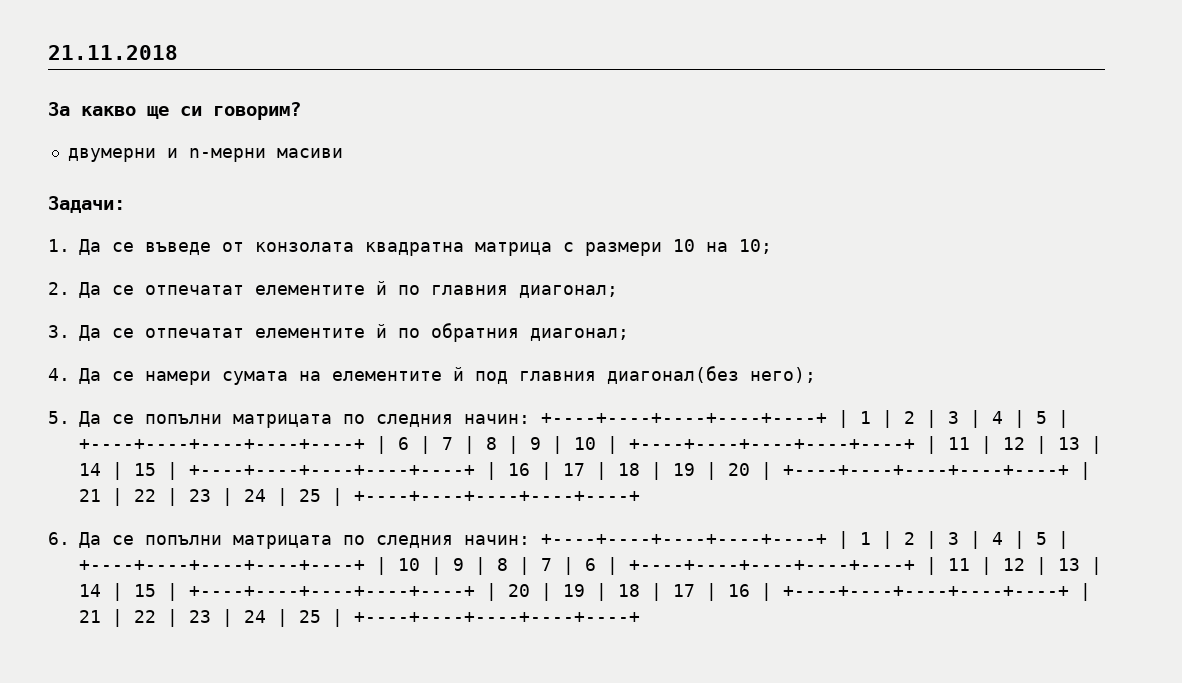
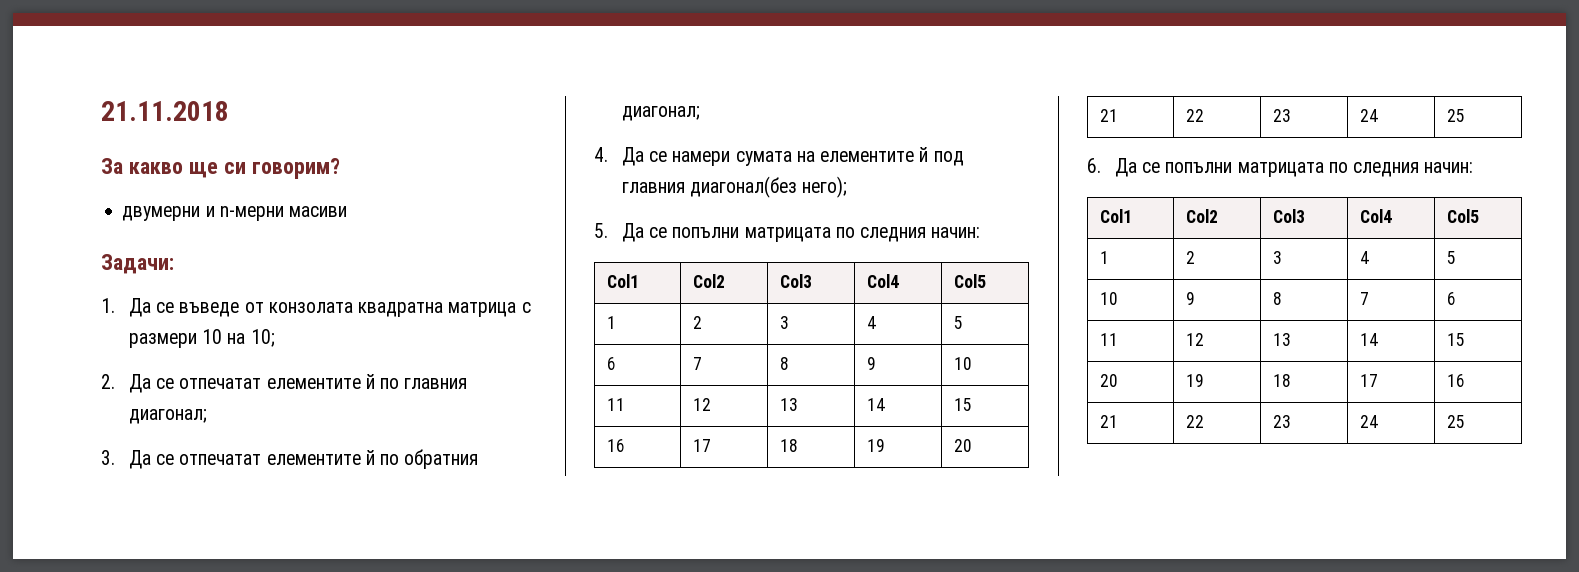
[541,410,1069,428] [79,436,1102,454] [79,462,1091,480] [79,488,640,506] +----+----+----+----+----+ | 1 | 2 | 3 | 4 | 5 | +----+----+----+----+----+ | 6 | 7 | 8 | 9 | 10 | +----+----+----+----+----+ | 11 | 12 | 13 | 14 | 15 | +----+----+----+----+----+ | 16 | 17 | 18 | 19 | 20 | +----+----+----+----+----+ | 21 | 22 | 23 | 24 | 25 | +----+----+----+----+----+ -> [606,274,639,288] [692,274,725,288] [779,274,812,288] [866,274,899,288] [953,274,986,288] [606,316,616,329] [692,316,702,329] [779,316,789,329] [866,316,876,329] [953,316,963,329] [606,357,616,370] [692,357,702,370] [779,357,789,370] [866,357,876,370] [953,357,972,370] [606,398,625,411] [692,398,711,411] [779,398,798,411] [866,398,885,411] [953,398,972,411] [606,439,625,452] [692,439,711,452] [779,439,798,452] [866,439,885,452] [953,439,972,452] [1099,109,1118,122] [1185,109,1204,122] [1272,109,1291,122] [1359,109,1378,122] [1446,109,1465,122] // Col1 | Col2 | Col3 | Col4 | Col5 // 1 | 2 | 3 | 4 | 5 // 6 | 7 | 8 | 9 | 10 // 11 | 12 | 13 | 14 | 15 // 16 | 17 | 18 | 19 | 20 // 21 | 22 | 23 | 24 | 25
[541,531,1069,549] [79,557,1102,575] [79,583,1091,601] [79,609,640,627] +----+----+----+----+----+ | 1 | 2 | 3 | 4 | 5 | +----+----+----+----+----+ | 10 | 9 | 8 | 7 | 6 | +----+----+----+----+----+ | 11 | 12 | 13 | 14 | 15 | +----+----+----+----+----+ | 20 | 19 | 18 | 17 | 16 | +----+----+----+----+----+ | 21 | 22 | 23 | 24 | 25 | +----+----+----+----+----+ -> [1099,209,1132,223] [1185,209,1218,223] [1272,209,1305,223] [1359,209,1392,223] [1446,209,1479,223] [1099,251,1109,264] [1185,251,1195,264] [1272,251,1282,264] [1359,251,1369,264] [1446,251,1456,264] [1099,292,1118,305] [1185,292,1195,305] [1272,292,1282,305] [1359,292,1369,305] [1446,292,1456,305] [1099,333,1118,346] [1185,333,1204,346] [1272,333,1291,346] [1359,333,1378,346] [1446,333,1465,346] [1099,374,1118,387] [1185,374,1204,387] [1272,374,1291,387] [1359,374,1378,387] [1446,374,1465,387] [1099,415,1118,428] [1185,415,1204,428] [1272,415,1291,428] [1359,415,1378,428] [1446,415,1465,428] // Col1 | Col2 | Col3 | Col4 | Col5 // 1 | 2 | 3 | 4 | 5 // 10 | 9 | 8 | 7 | 6 // 11 | 12 | 13 | 14 | 15 // 20 | 19 | 18 | 17 | 16 // 21 | 22 | 23 | 24 | 25

